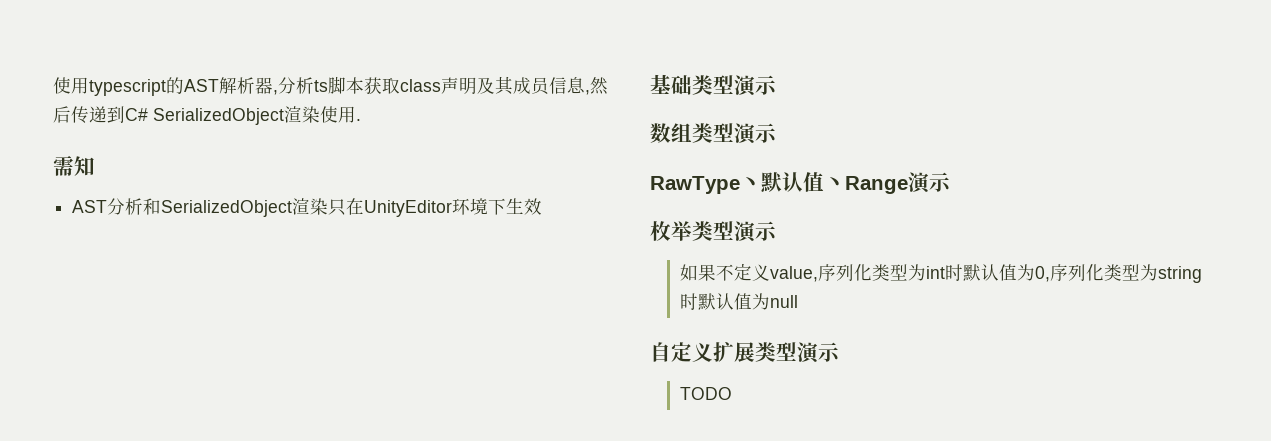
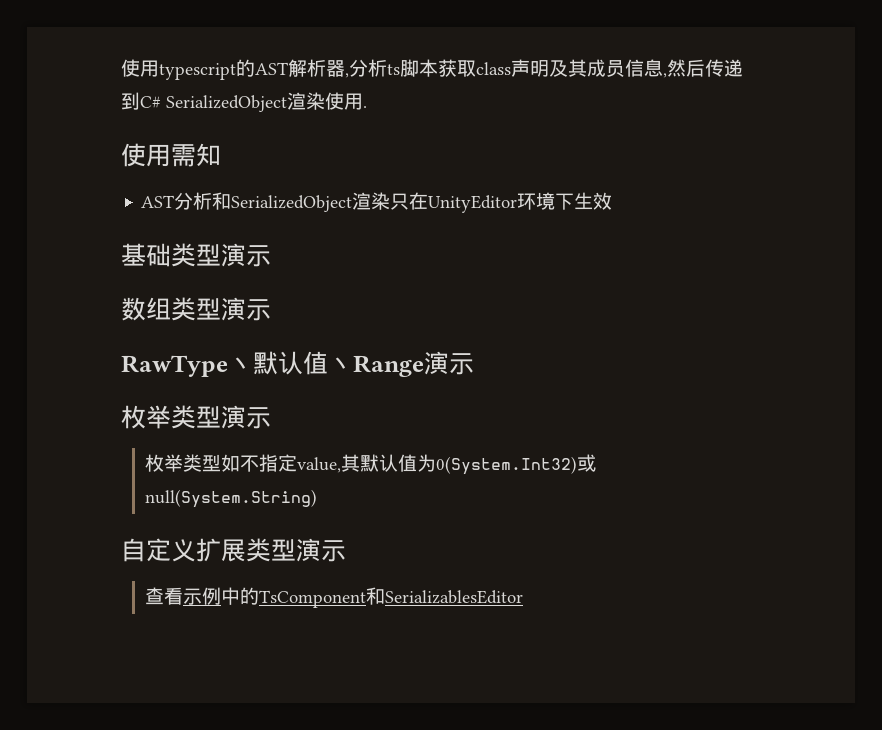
(361, 120) none -> [121,143,171,167] 使用
[679,263,1202,283] [679,293,798,310] 如果不定义value,序列化类型为int时默认值为0,序列化类型为string时默认值为null -> [145,454,597,475] [145,489,318,508] 枚举类型如不指定value,其默认值为0(System.Int32)或null(System.String)
[679,387,732,400] TODO -> [145,587,524,608] 查看示例中的TsComponent和SerializablesEditor

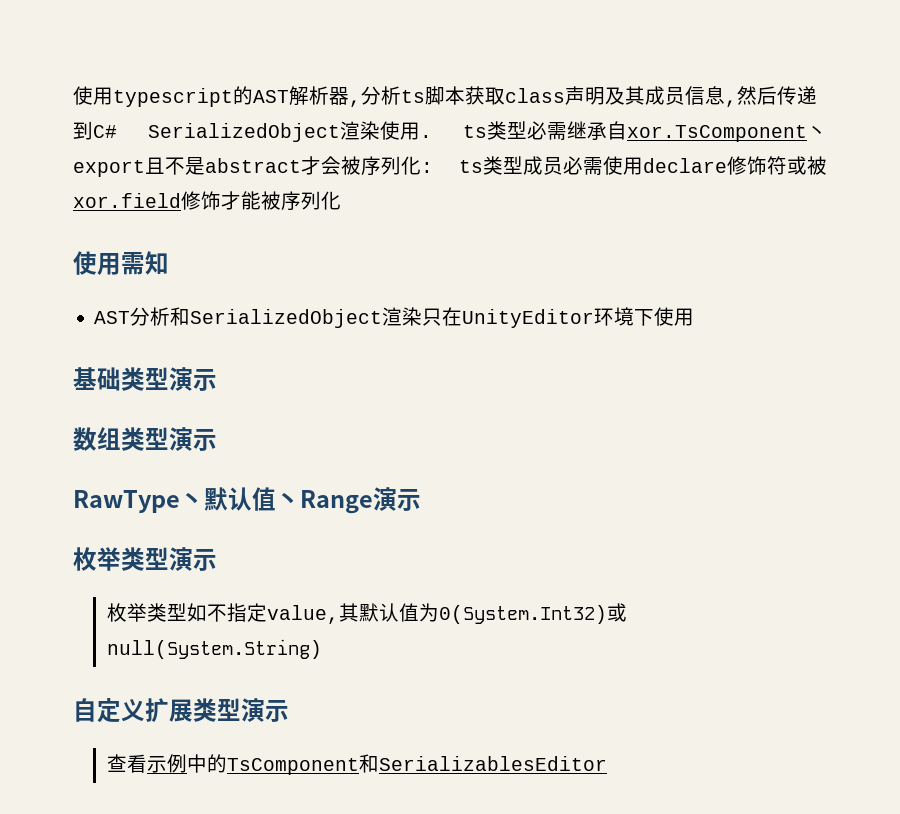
(367, 107) none -> [463,121,827,142] [73,156,827,177] [73,191,341,211] ts类型必需继承自xor.TsComponent丶export且不是abstract才会被序列化: ts类型成员必需使用declare修饰符或被xor.field修饰才能被序列化
[574,192,613,210] 生效 -> [654,307,695,326] 使用

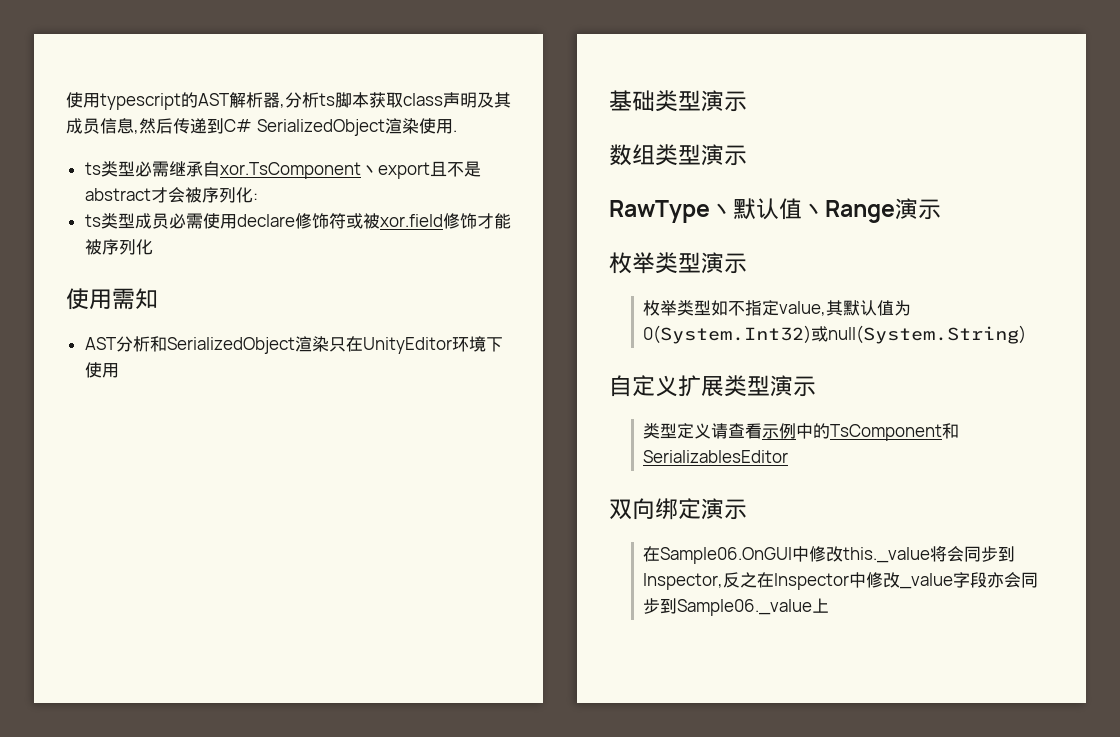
(432, 136) none -> (457, 131) //
(433, 167) none -> (258, 197) //
(289, 711) none -> [642,423,728,439] 类型定义请
(607, 763) none -> [609,498,747,520] [642,546,1015,564] [642,572,1038,590] [642,598,829,616] // 双向绑定演示 // 在Sample06.OnGUI中修改this._value将会同步到Inspector,反之在Inspector中修改_value字段亦会同步到Sample06._value上

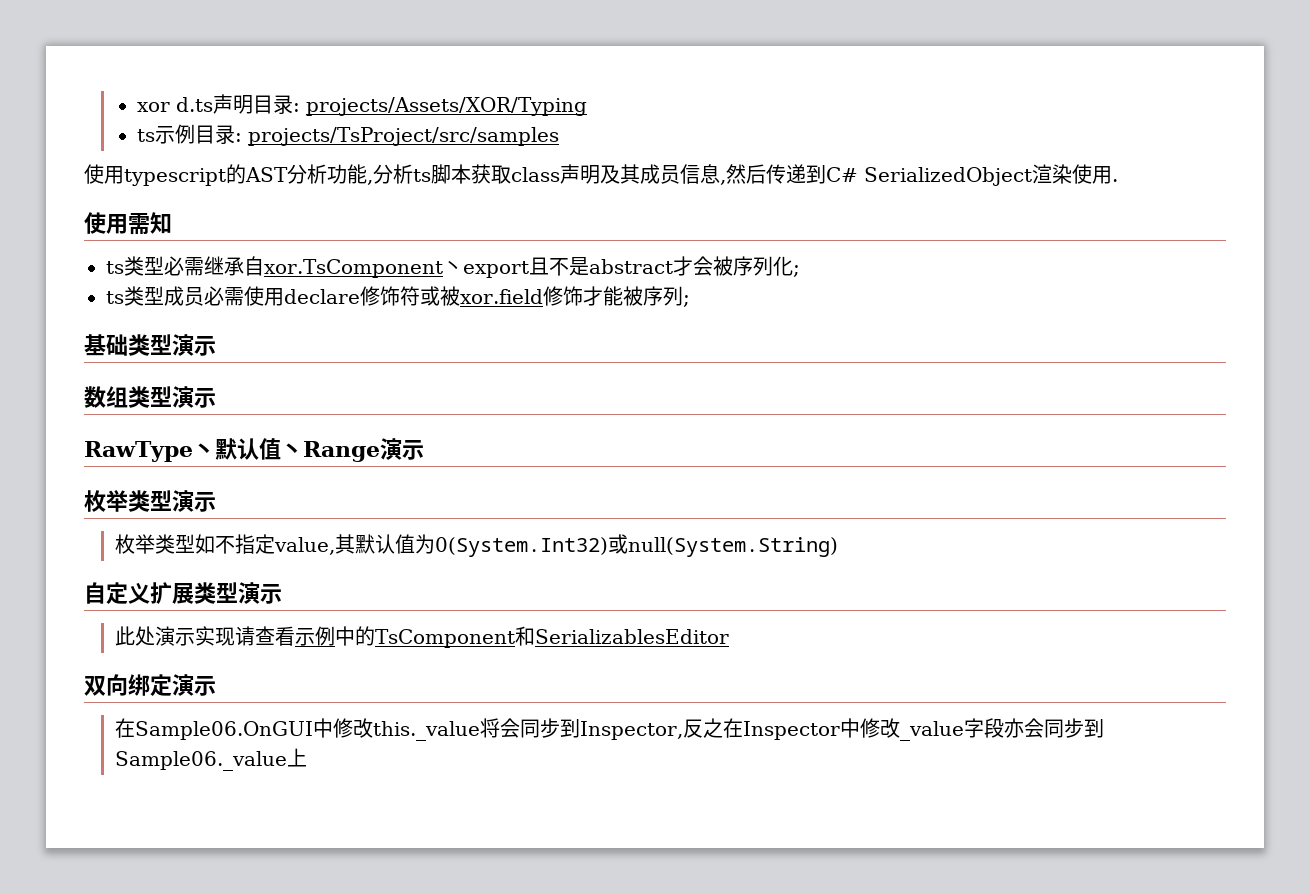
(66, 100) none -> [136,94,587,116] [136,124,559,146] xor d.ts声明目录: projects/Assets/XOR/Typing // ts示例目录: projects/TsProject/src/samples //
[229,92,280,108] 解析器 -> [287,164,367,184] 分析功能
(457, 131) none -> [84,212,172,235] // 使用需知
[252,193,258,201] : -> [792,265,800,277] ;
[135,239,153,255] [66,288,158,310] [84,336,503,354] [84,362,119,378] 化 // 使用需知 // AST分析和SerializedObject渲染只在UnityEditor环境下使用 -> [682,295,690,307] ;
[642,423,711,439] 类型定义 -> [114,626,235,646] 此处演示实现

